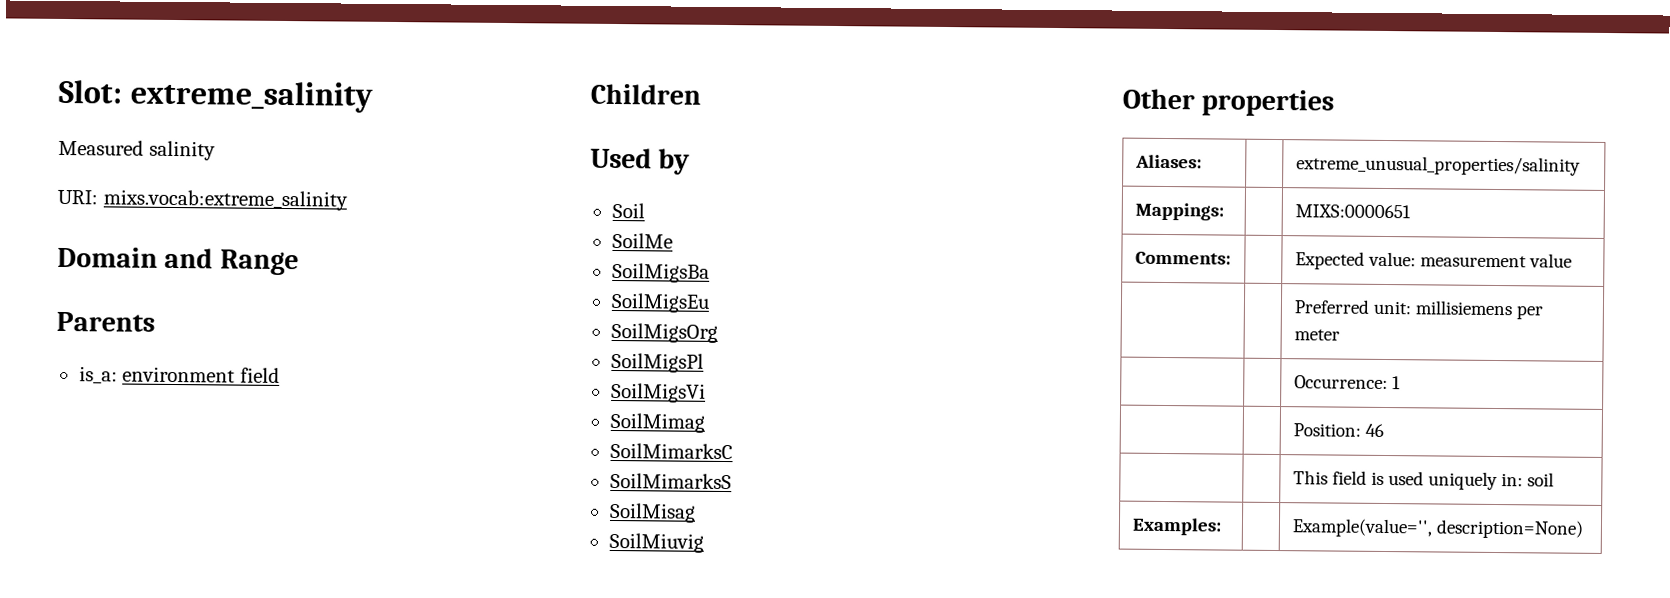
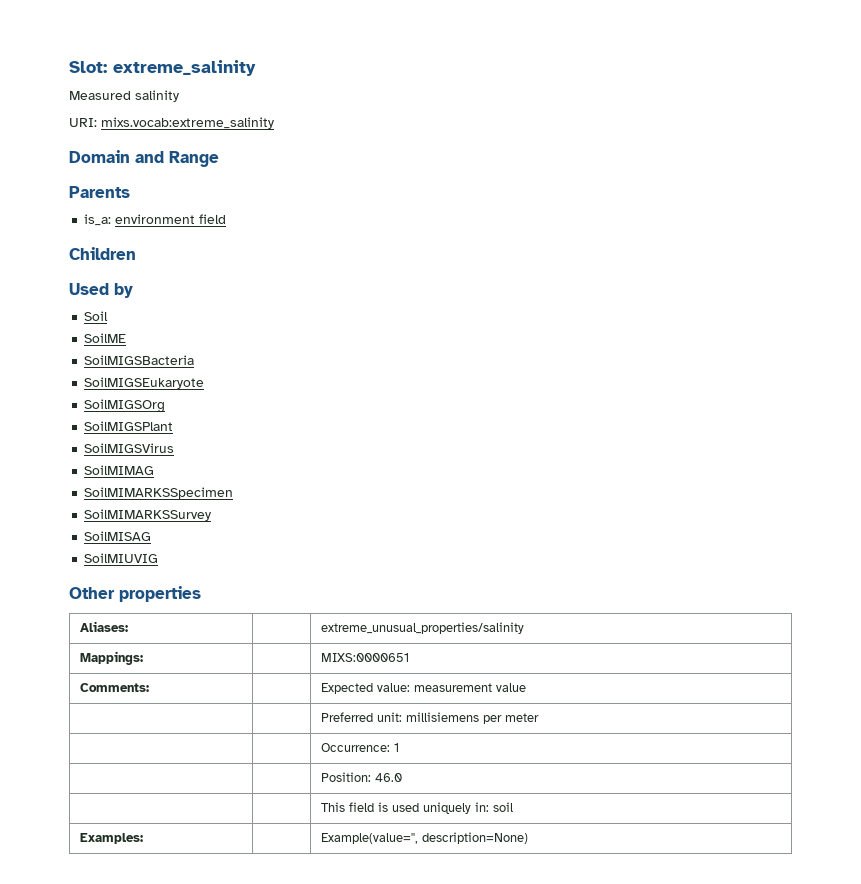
[611,232,673,249] [611,262,710,283] [610,292,710,313] [610,322,718,343] [610,352,704,373] [610,382,706,403] [609,412,705,433] [609,442,733,460] [609,472,732,490] [608,502,696,523] [608,532,704,553] SoilMe // SoilMigsBa // SoilMigsEu // SoilMigsOrg // SoilMigsPl // SoilMigsVi // SoilMimag // SoilMimarksC // SoilMimarksS // SoilMisag // SoilMiuvig -> [84,333,127,343] [84,355,195,365] [84,377,205,389] [84,399,166,413] [84,421,174,431] [84,443,175,453] [84,465,155,475] [84,487,234,499] [84,509,212,521] [84,531,152,541] [84,553,159,563] SoilME // SoilMIGSBacteria // SoilMIGSEukaryote // SoilMIGSOrg // SoilMIGSPlant // SoilMIGSVirus // SoilMIMAG // SoilMIMARKSSpecimen // SoilMIMARKSSurvey // SoilMISAG // SoilMIUVIG
[1364,423,1384,437] 46 -> [375,773,403,782] 46.0

